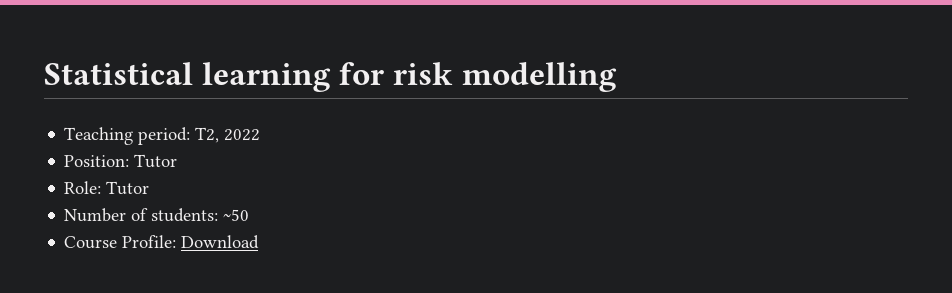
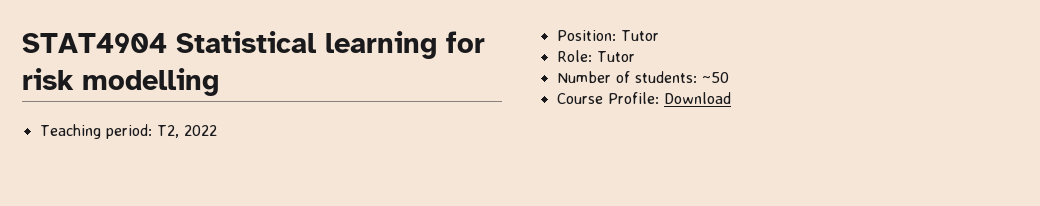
(44, 73) none -> [22,33,167,53] STAT4904

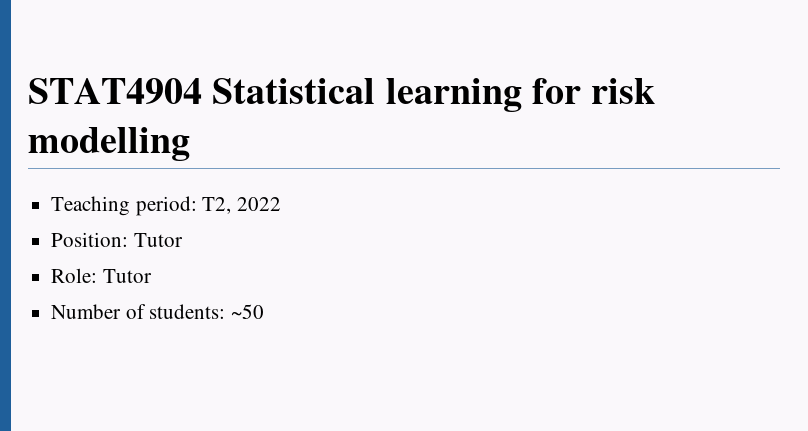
[556,92,731,104] // Course Profile: Download -> (265, 311) none

